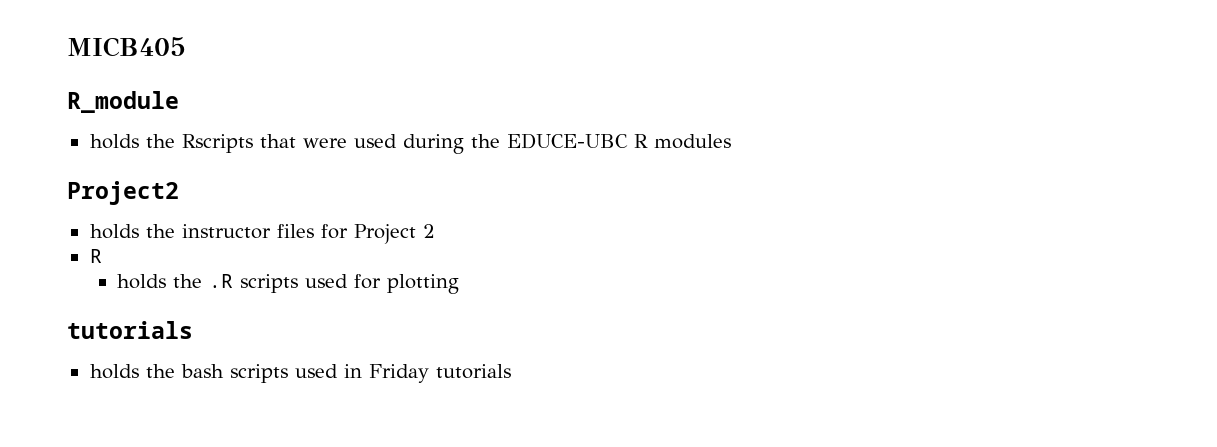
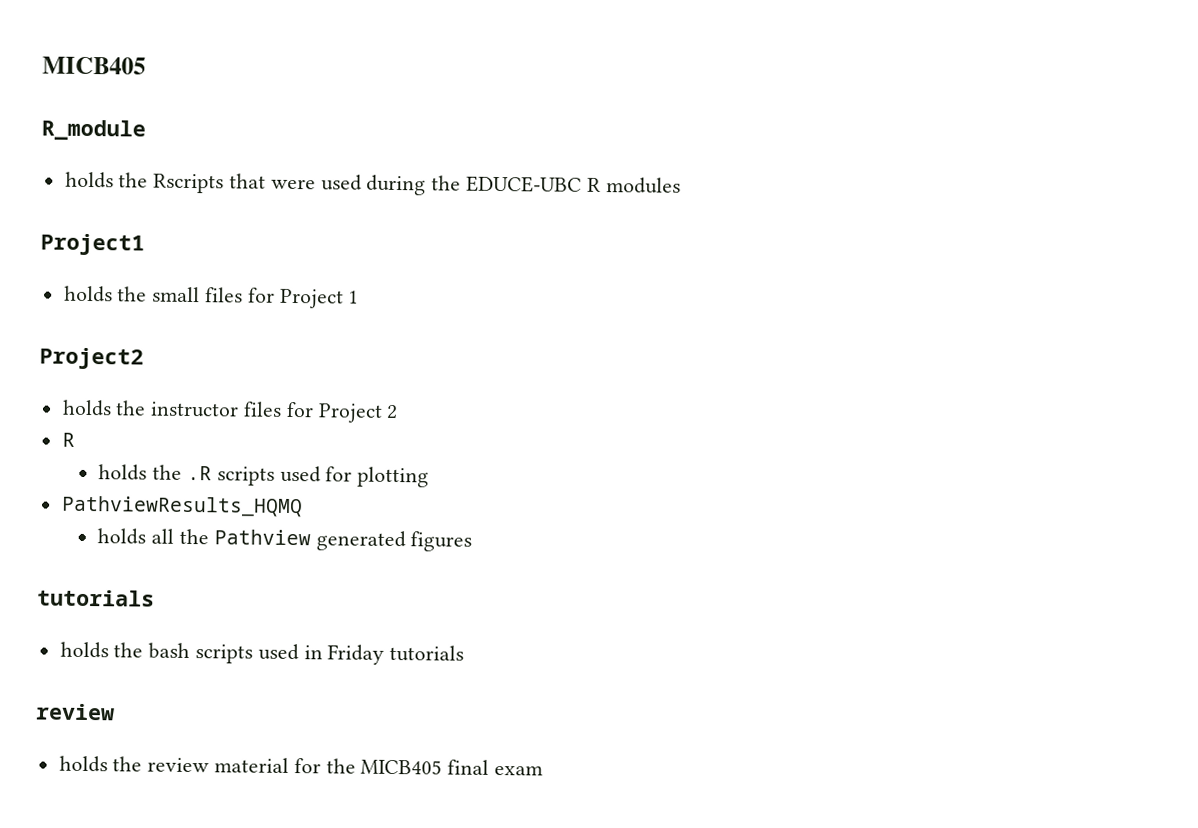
(731, 141) none -> [40,233,145,256] [63,285,360,309] // Project1 // holds the small files for Project 1
(460, 284) none -> [60,495,303,518] [97,528,473,552] // PathviewResults_HQMQ // holds all the Pathview generated figures
(511, 371) none -> [35,703,115,721] [58,755,544,776] // review // holds the review material for the MICB405 final exam

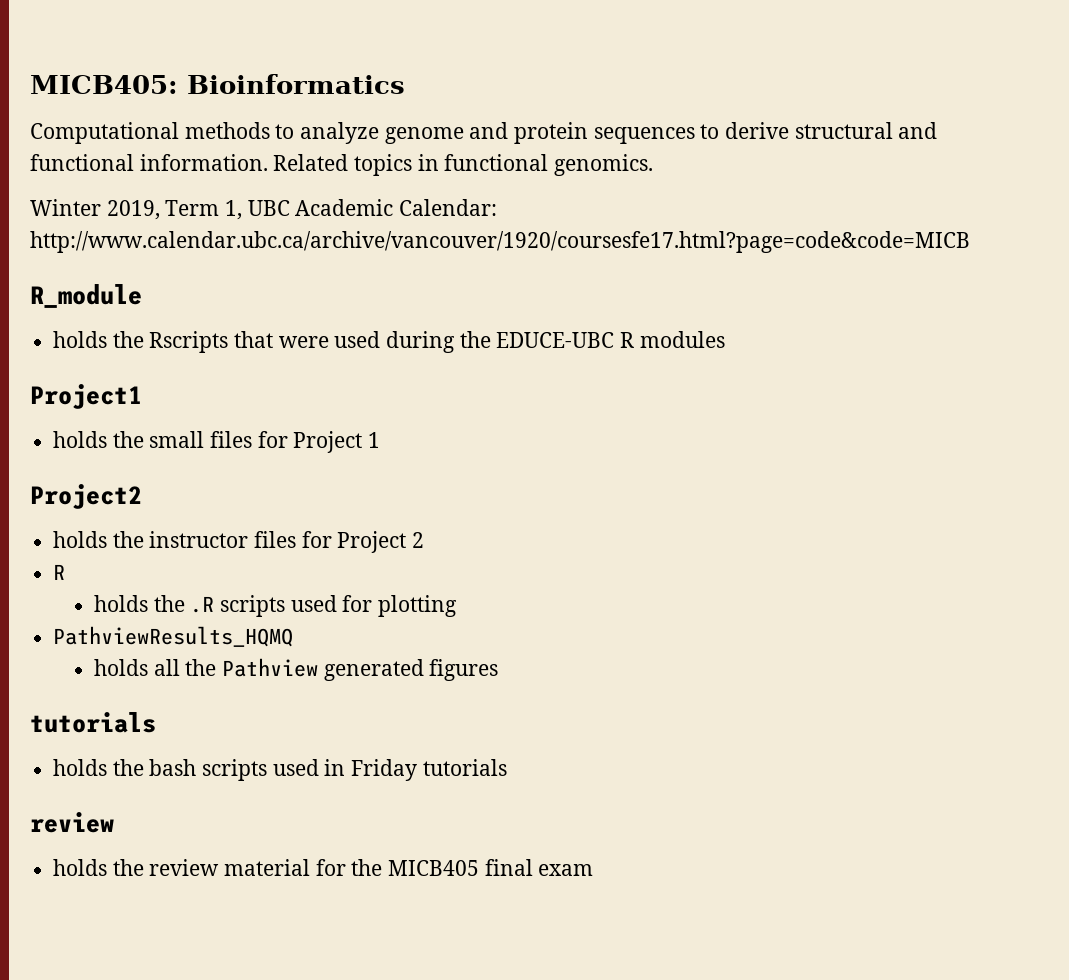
[42,56,146,75] MICB405 -> [30,74,405,94] [30,122,938,144] [30,154,654,176] [30,199,498,220] [30,231,970,253] MICB405: Bioinformatics // Computational methods to analyze genome and protein sequences to derive structural and functional information. Related topics in functional genomics. // Winter 2019, Term 1, UBC Academic Calendar: http://www.calendar.ubc.ca/archive/vancouver/1920/coursesfe17.html?page=code&code=MICB

